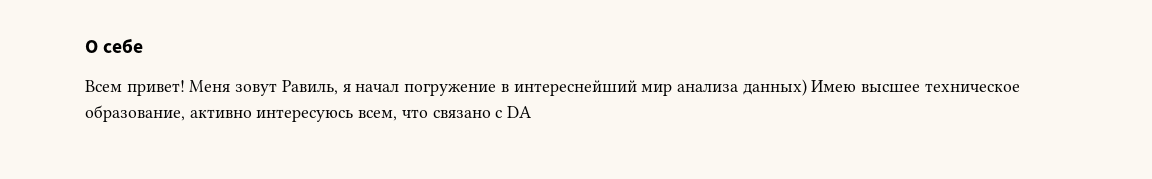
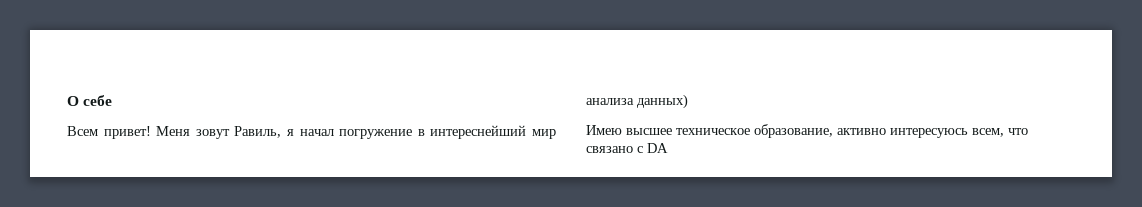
(807, 87) none -> (688, 101) //

